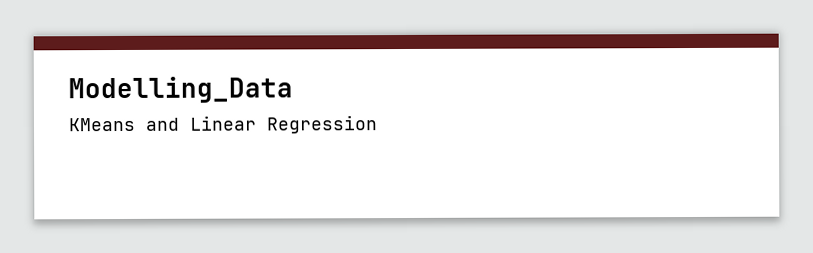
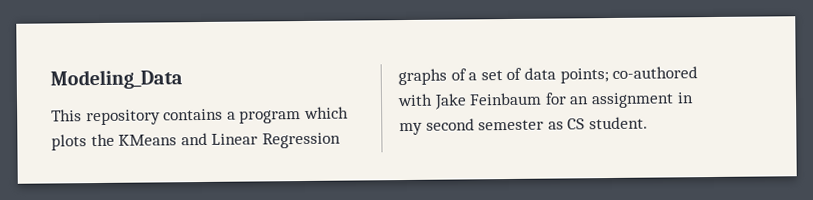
[68,76,293,104] [68,115,378,134] Modelling_Data // KMeans and Linear Regression -> [50,69,183,90] [51,106,349,126] [51,132,341,151] [398,66,699,86] [397,92,694,110] [399,116,648,136] Modeling_Data // This repository contains a program which plots the KMeans and Linear Regression graphs of a set of data points; co-authored with Jake Feinbaum for an assignment in my second semester as CS student.

